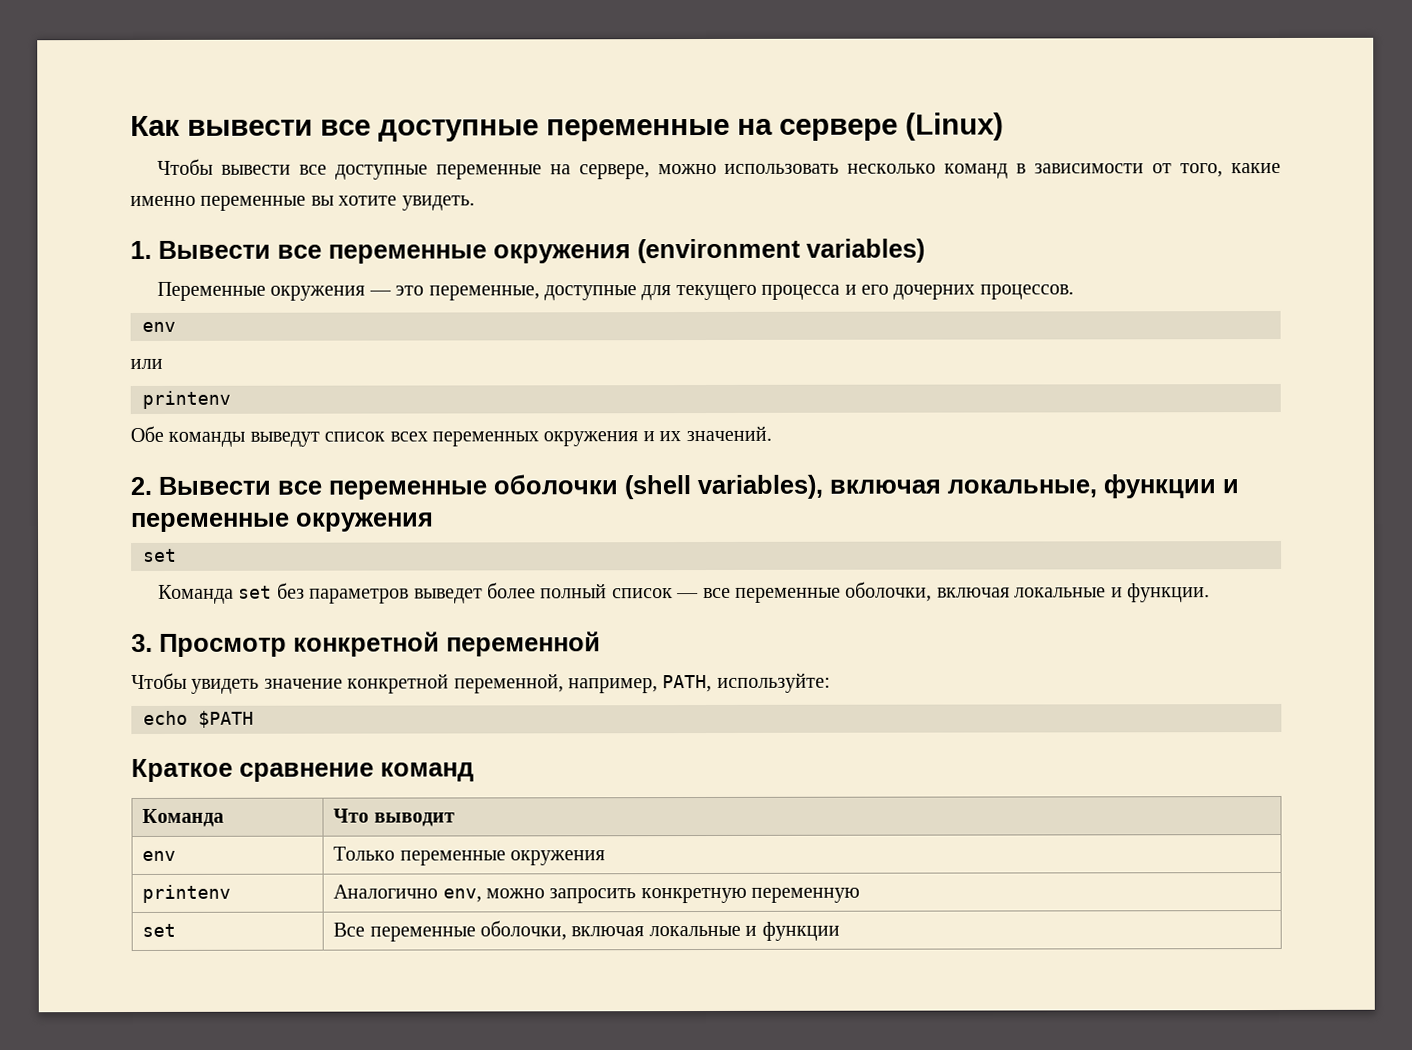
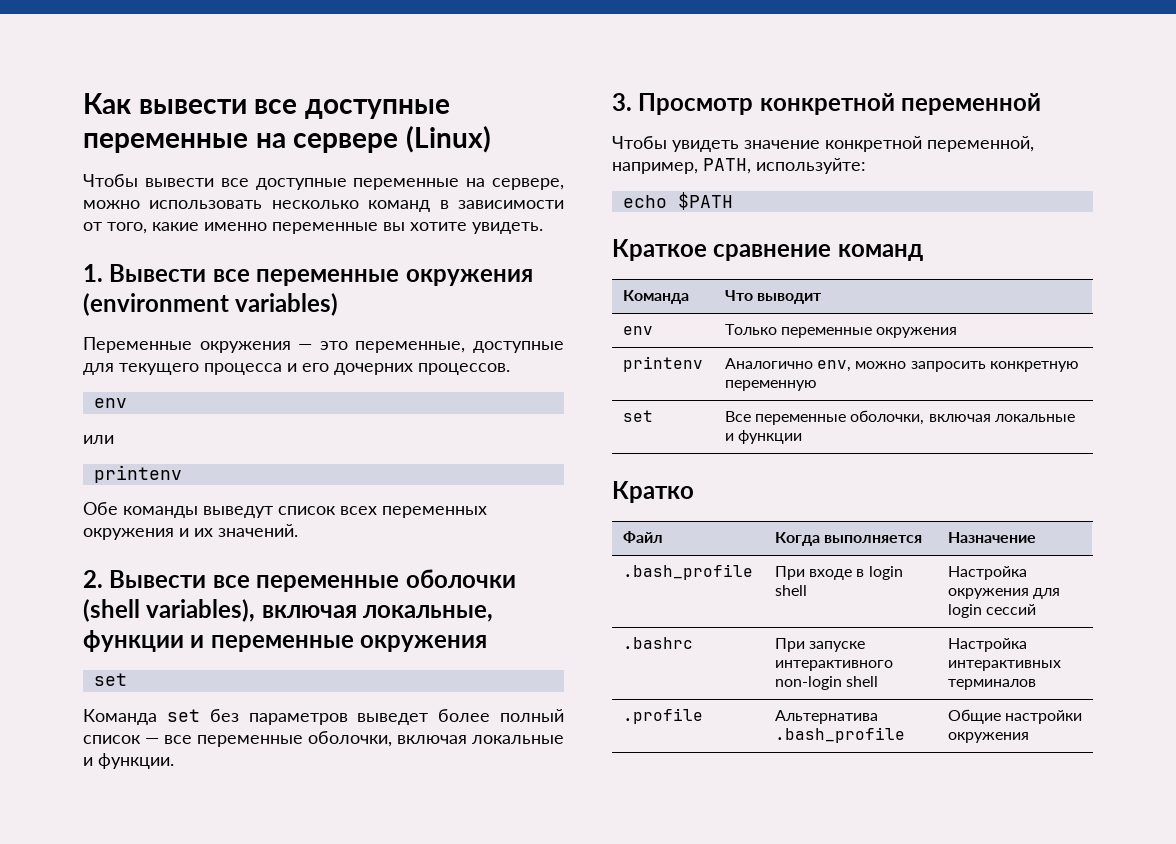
(840, 931) none -> [612,481,694,503] [622,531,663,543] [774,532,922,546] [947,532,1036,543] [622,564,753,580] [774,566,903,580] [774,585,807,596] [947,566,1027,580] [947,588,1060,599] [947,604,1036,618] [622,637,693,649] [774,638,865,652] [774,660,893,671] [774,676,878,690] [947,638,1027,652] [947,660,1061,671] [947,679,1036,690] [622,708,703,724] [774,710,878,724] [774,727,905,743] [947,709,1082,724] [947,732,1029,743] // Кратко // Файл | Когда выполняется | Назначение // .bash_profile | При входе в login shell | Настройка окружения для login сессий // .bashrc | При запуске интерактивного non-login shell | Настройка интерактивных терминалов // .profile | Альтернатива .bash_profile | Общие настройки окружения

